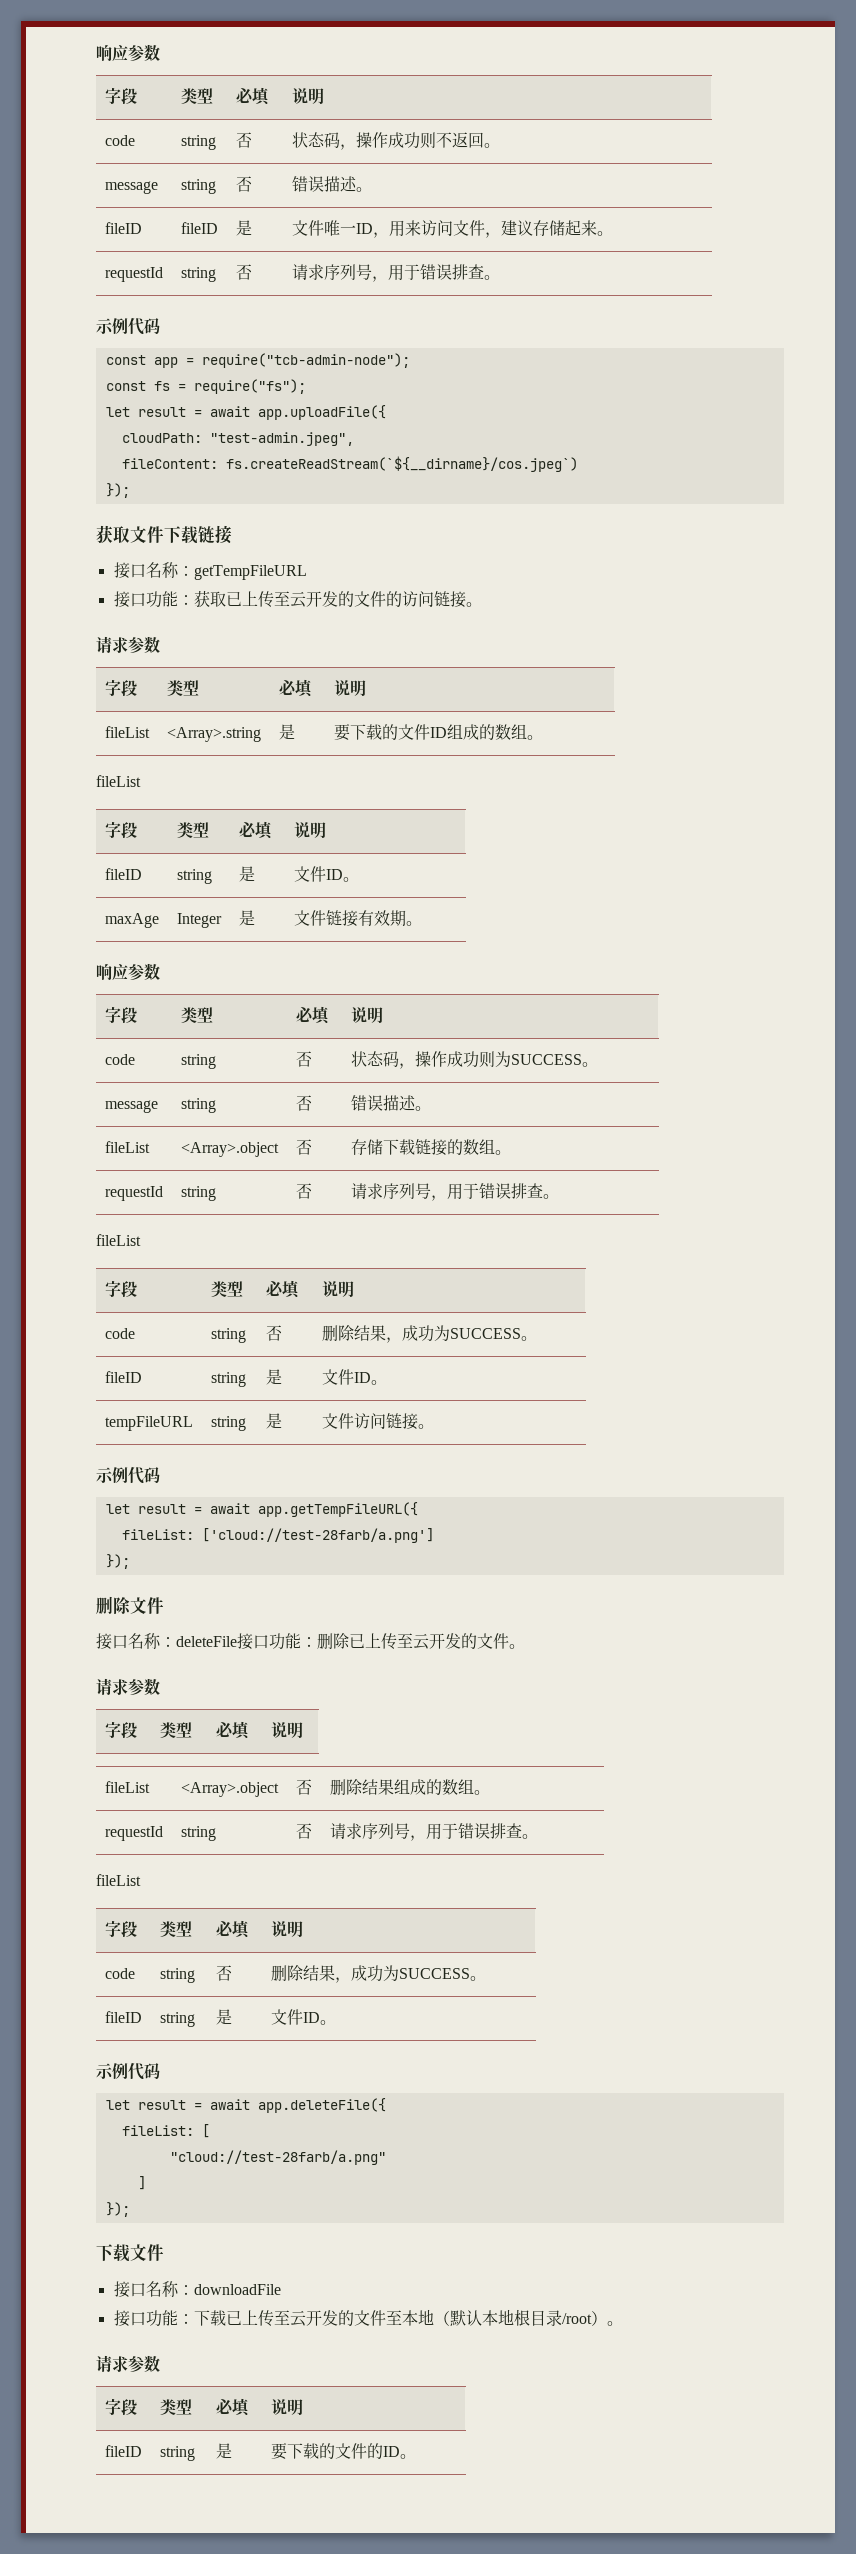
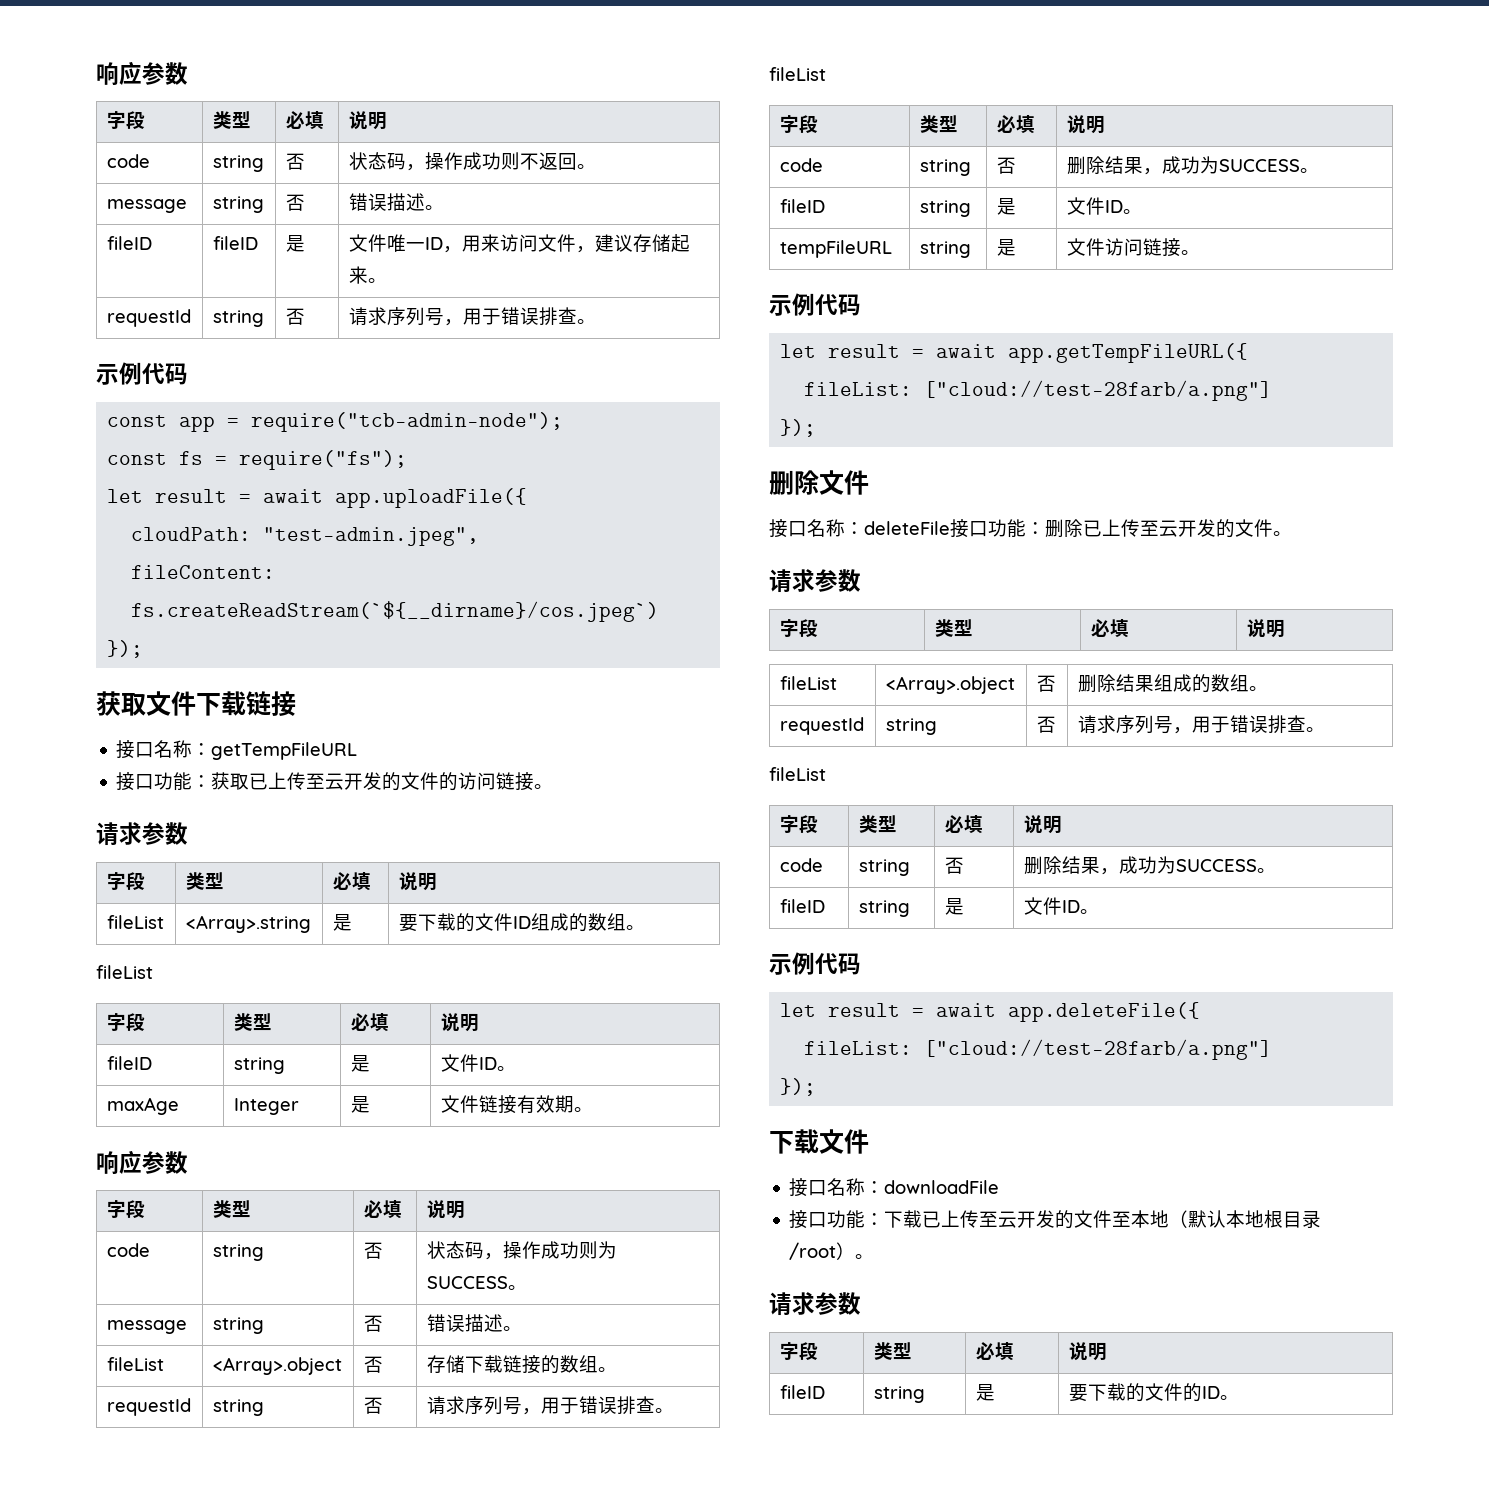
[201,1528,434,1543] ['cloud://test-28farb/a.png'] -> [924,380,1273,401] ["cloud://test-28farb/a.png"]
[201,2124,210,2138] [169,2150,386,2165] [137,2176,146,2190] [ // "cloud://test-28farb/a.png" // ] -> [924,1039,1273,1060] ["cloud://test-28farb/a.png"]

